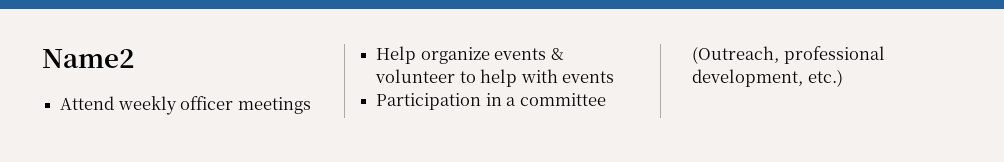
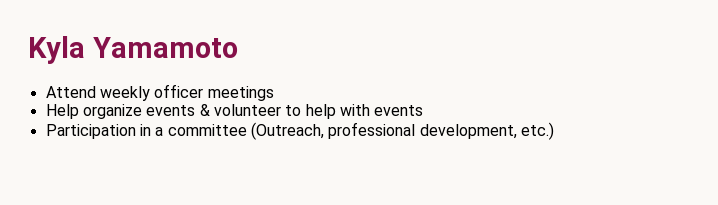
[42,49,134,68] Name2 -> [28,36,238,64] Kyla Yamamoto

